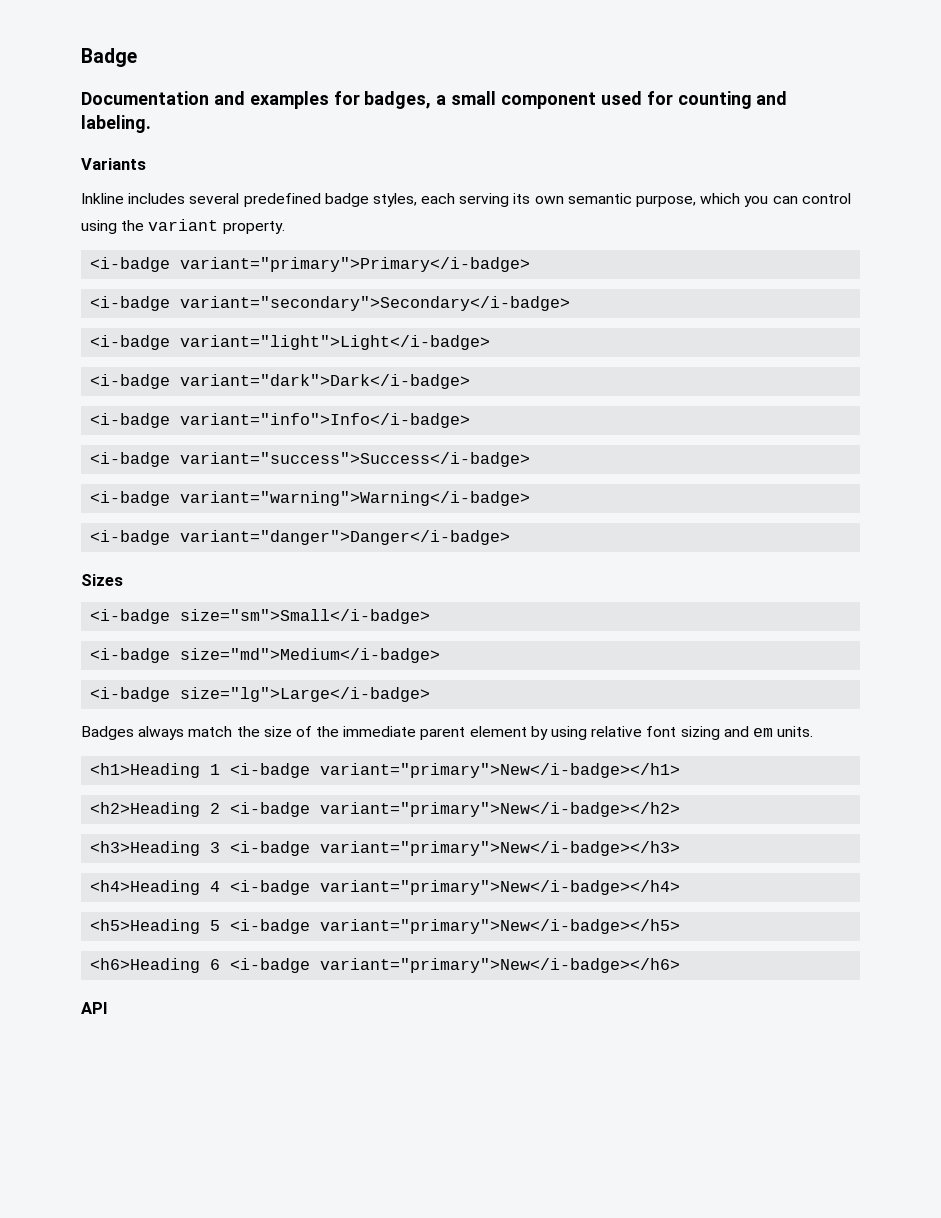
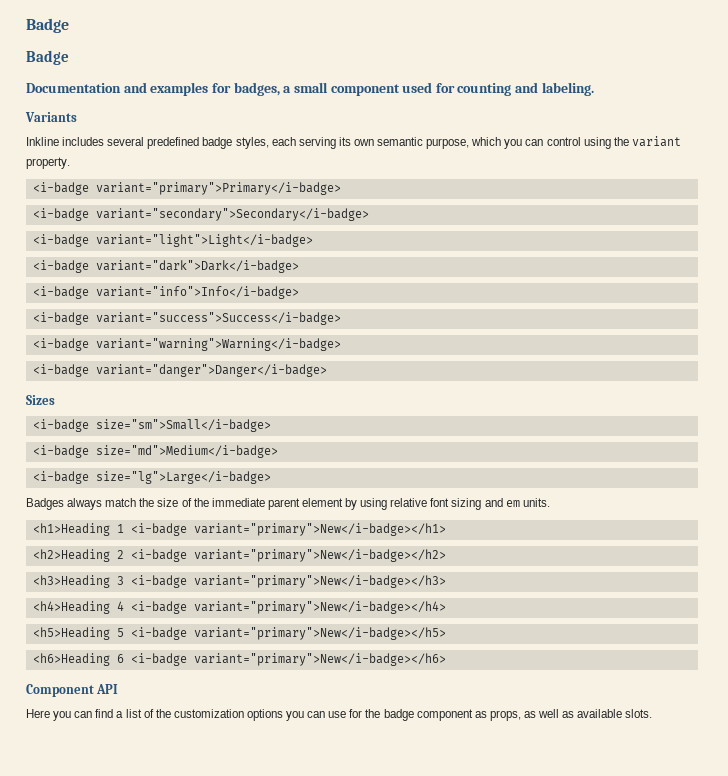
[81,48,137,67] Badge -> [26,18,69,33] [26,50,69,65] Badge // Badge
(681, 965) none -> [26,684,94,697] Component
(108, 1008) none -> [26,709,653,721] // Here you can find a list of the customization options you can use for the badge component as props, as well as available slots.

